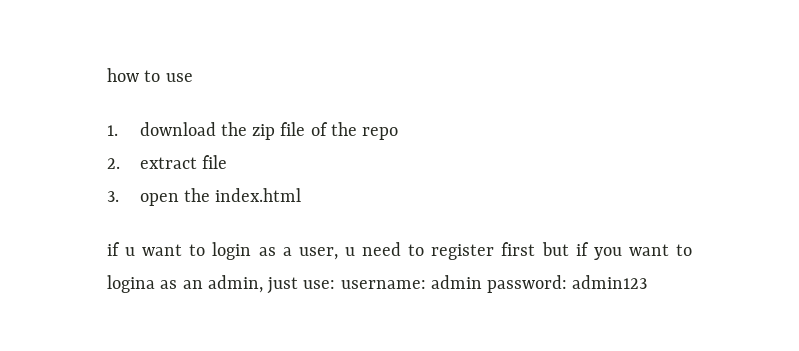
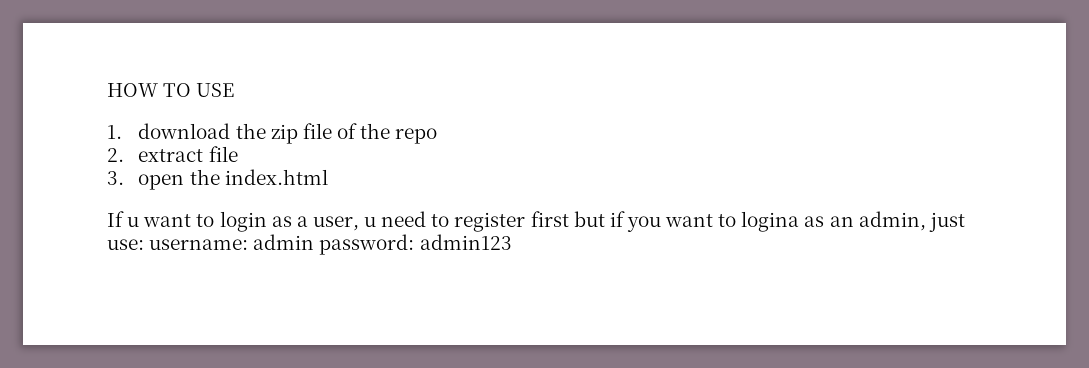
[107,68,193,82] how to use -> [107,83,235,97] HOW TO USE
[107,242,120,256] if -> [107,211,124,227] If

